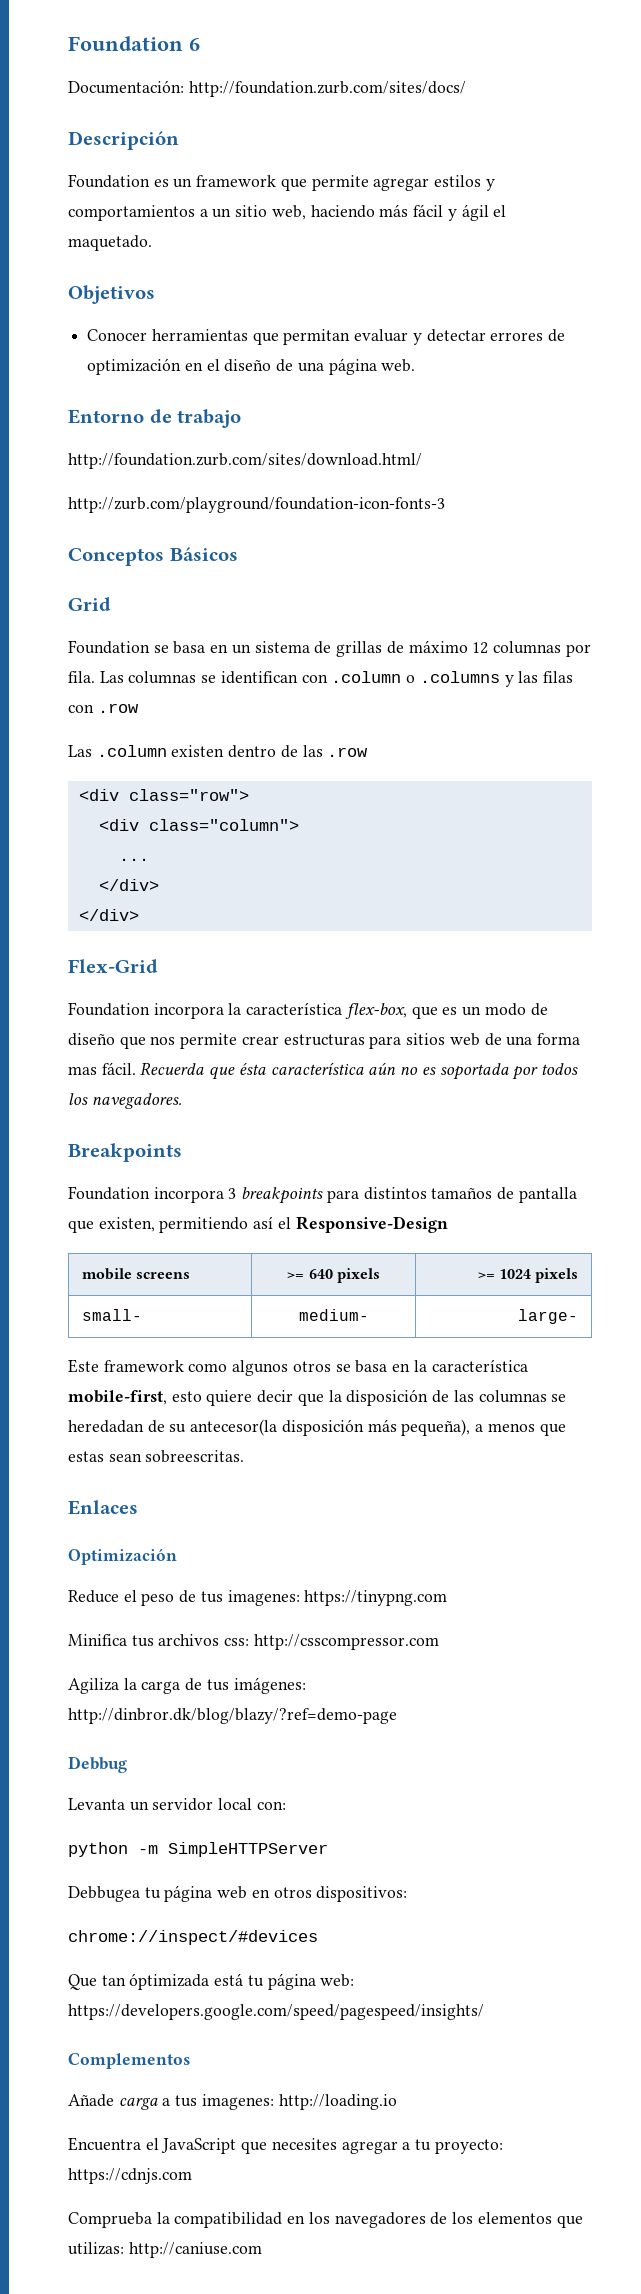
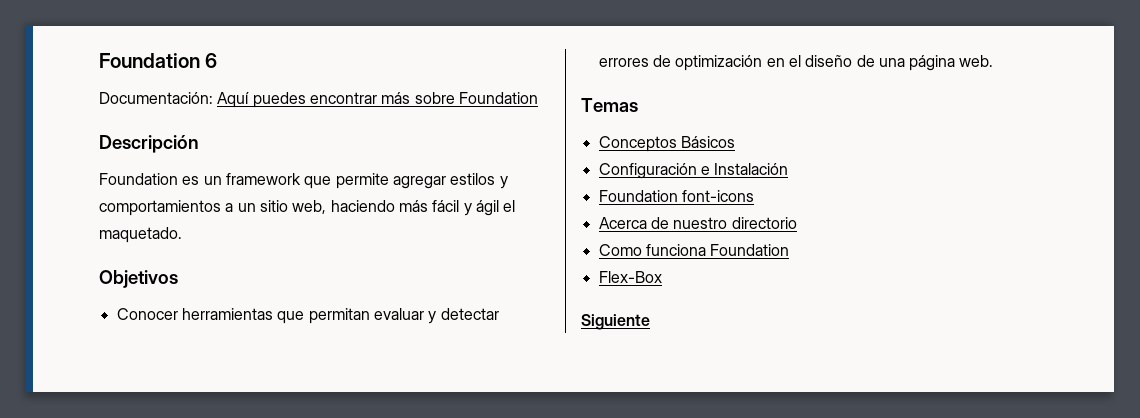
[188,81,466,97] http://foundation.zurb.com/sites/docs/ -> [217,92,538,108] Aquí puedes encontrar más sobre Foundation
[68,409,242,428] [68,453,422,469] [68,497,445,513] [68,547,238,566] [68,597,111,611] [68,640,591,657] [68,671,573,687] [68,703,139,713] [68,745,369,758] [78,789,249,801] [98,819,299,831] [118,858,149,861] [98,879,159,891] [78,909,139,921] [68,959,158,973] [68,1002,548,1019] [68,1033,580,1049] [68,1062,578,1080] [68,1093,182,1109] [68,1143,182,1162] [68,1186,577,1204] [68,1216,448,1233] [81,1268,191,1280] [287,1268,380,1283] [477,1268,579,1283] [81,1309,142,1321] [298,1309,369,1321] [518,1309,579,1324] [68,1359,528,1376] [68,1389,567,1406] [68,1419,566,1436] [68,1450,245,1463] [68,1500,138,1515] [68,1548,177,1565] [68,1590,448,1606] [68,1634,439,1650] [68,1677,306,1694] [68,1708,397,1724] [68,1756,127,1773] [68,1798,286,1811] [68,1842,328,1857] [68,1885,408,1902] [68,1930,318,1945] [68,1973,355,1990] [68,2004,484,2020] [68,2053,190,2069] [68,2094,397,2110] [68,2137,503,2154] [68,2168,192,2184] [68,2212,583,2228] [68,2242,262,2258] Entorno de trabajo // http://foundation.zurb.com/sites/download.html/ // http://zurb.com/playground/foundation-icon-fonts-3 // Conceptos Básicos // Grid // Foundation se basa en un sistema de grillas de máximo 12 columnas por fila. Las columnas se identifican con .column o .columns y las filas con .row // Las .column existen dentro de las .row // <div class="row"> // <div class="column"> // ... // </div> // </div> // Flex-Grid // Foundation incorpora la característica flex-box, que es un modo de diseño que nos permite crear estructuras para sitios web de una forma mas fácil. Recuerda que ésta característica aún no es soportada por todos los navegadores. // Breakpoints // Foundation incorpora 3 breakpoints para distintos tamaños de pantalla que existen, permitiendo así el Responsive-Design // mobile screens | >= 640 pixels | >= 1024 pixels // small- | medium- | large- // Este framework como algunos otros se basa en la característica mobile-first, esto quiere decir que la disposición de las columnas se heredadan de su antecesor(la disposición más pequeña), a menos que estas sean sobreescritas. // Enlaces // Optimización // Reduce el peso de tus imagenes: https://tinypng.com // Minifica tus archivos css: http://csscompressor.com // Agiliza la carga de tus imágenes: http://dinbror.dk/blog/blazy/?ref=demo-page // Debbug // Levanta un servidor local con: // python -m SimpleHTTPServer // Debbugea tu página web en otros dispositivos: // chrome://inspect/#devices // Que tan óptimizada está tu página web: https://developers.google.com/speed/pagespeed/insights/ // Complementos // Añade carga a tus imagenes: http://loading.io // Encuentra el JavaScript que necesites agregar a tu proyecto: https://cdnjs.com // Comprueba la compatibilidad en los navegadores de los elementos que utilizas: http://caniuse.com -> [581,98,638,112] [598,136,735,152] [598,163,789,179] [598,190,754,202] [598,217,797,229] [598,244,790,256] [598,271,662,283] [581,314,650,330] Temas // Conceptos Básicos // Configuración e Instalación // Foundation font-icons // Acerca de nuestro directorio // Como funciona Foundation // Flex-Box // Siguiente

